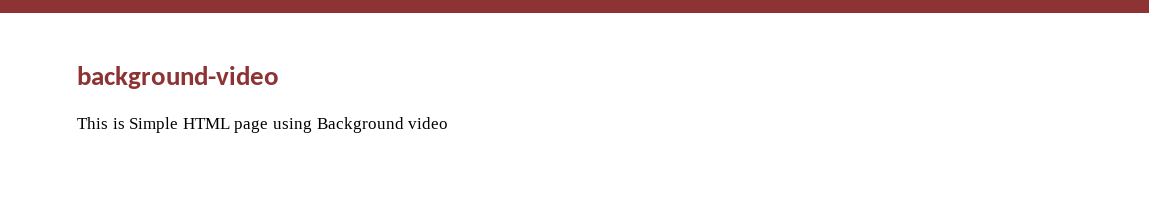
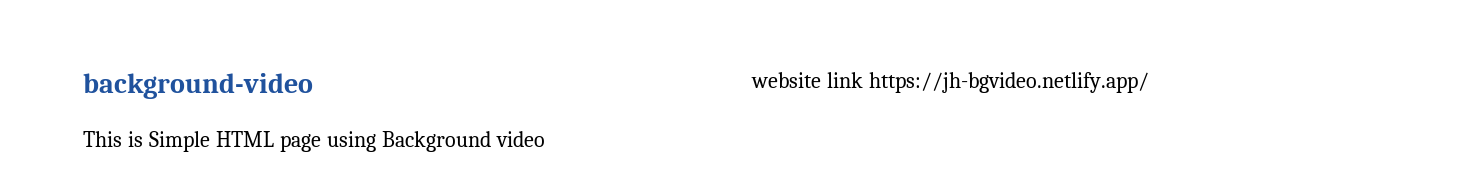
(449, 123) none -> [751,72,1149,93] // website link https://jh-bgvideo.netlify.app/

